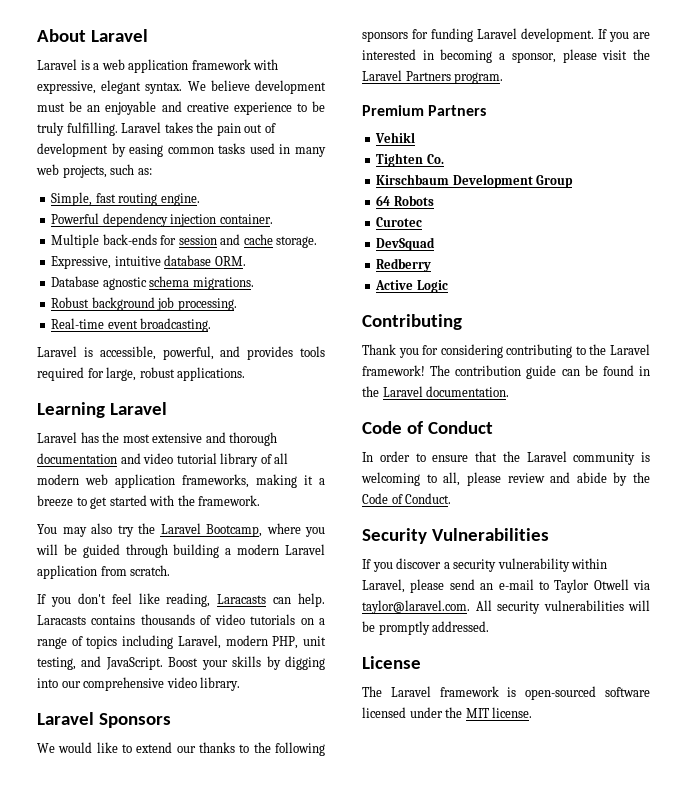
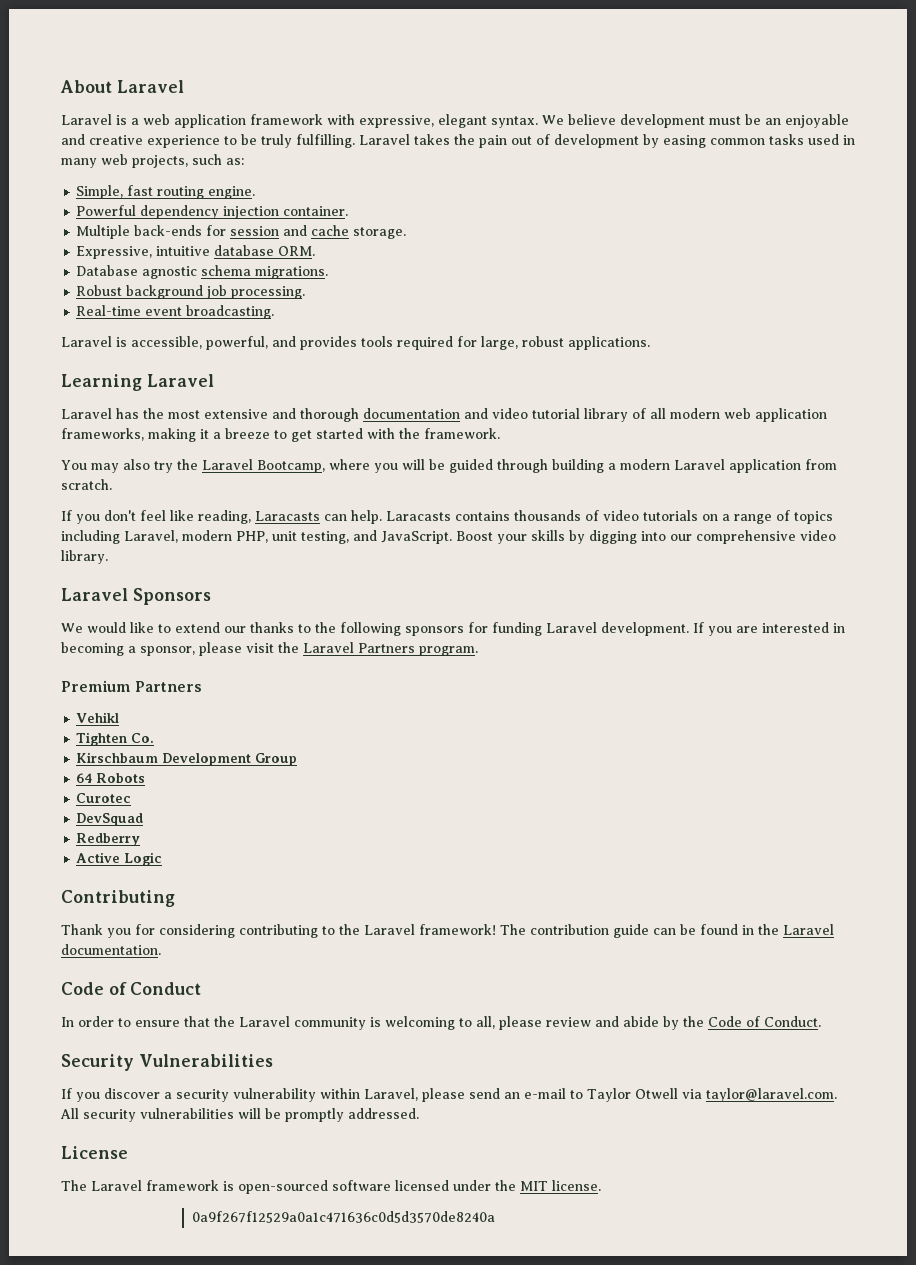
(533, 712) none -> [192,1211,496,1223] // 0a9f267f12529a0a1c471636c0d5d3570de8240a

